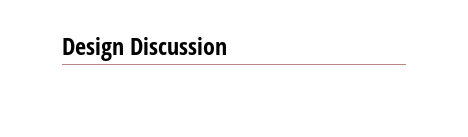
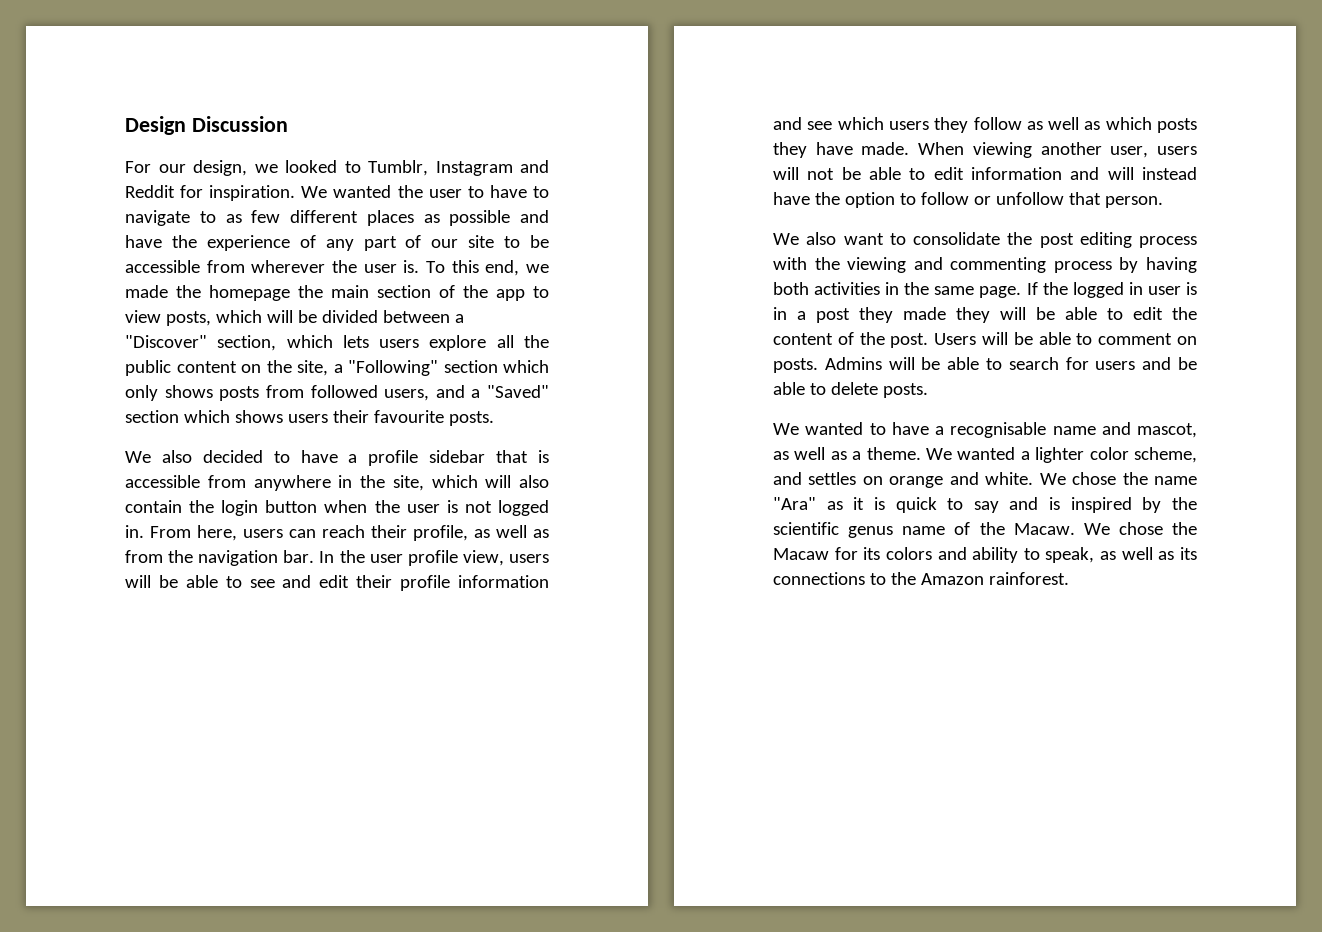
(228, 46) none -> [125,160,549,176] [125,185,549,201] [125,210,549,226] [125,235,549,251] [125,260,549,276] [125,285,549,301] [125,310,464,326] [125,335,549,351] [125,360,549,376] [125,385,549,401] [125,410,494,426] [125,450,549,466] [125,475,549,491] [125,500,549,516] [125,525,549,541] [125,550,549,566] [125,575,549,591] [773,117,1197,133] [773,142,1197,158] [773,167,1197,180] [773,192,1163,208] [773,232,1197,248] [773,257,1197,273] [773,282,1197,298] [773,307,1197,323] [773,332,1197,348] [773,357,1197,373] [773,382,928,398] [773,422,1197,438] [773,447,1197,463] [773,472,1197,488] [773,497,1197,513] [773,522,1197,538] [773,547,1197,563] [773,572,1069,585] // For our design, we looked to Tumblr, Instagram and Reddit for inspiration. We wanted the user to have to navigate to as few different places as possible and have the experience of any part of our site to be accessible from wherever the user is. To this end, we made the homepage the main section of the app to view posts, which will be divided between a "Discover" section, which lets users explore all the public content on the site, a "Following" section which only shows posts from followed users, and a "Saved" section which shows users their favourite posts. // We also decided to have a profile sidebar that is accessible from anywhere in the site, which will also contain the login button when the user is not logged in. From here, users can reach their profile, as well as from the navigation bar. In the user profile view, users will be able to see and edit their profile information and see which users they follow as well as which posts they have made. When viewing another user, users will not be able to edit information and will instead have the option to follow or unfollow that person. // We also want to consolidate the post editing process with the viewing and commenting process by having both activities in the same page. If the logged in user is in a post they made they will be able to edit the content of the post. Users will be able to comment on posts. Admins will be able to search for users and be able to delete posts. // We wanted to have a recognisable name and mascot, as well as a theme. We wanted a lighter color scheme, and settles on orange and white. We chose the name "Ara" as it is quick to say and is inspired by the scientific genus name of the Macaw. We chose the Macaw for its colors and ability to speak, as well as its connections to the Amazon rainforest.

